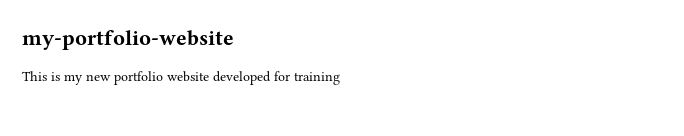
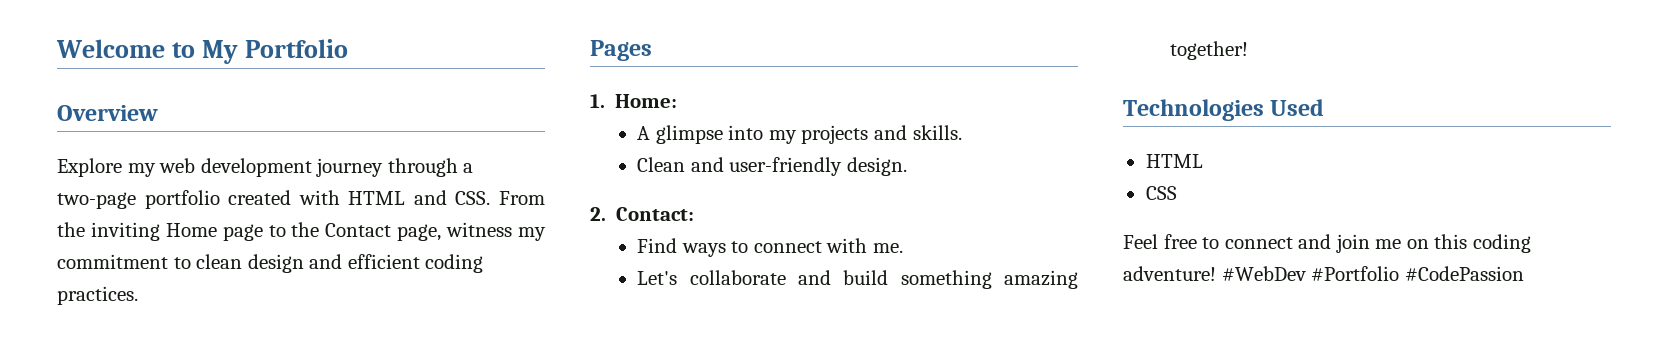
[22,30,234,50] [22,71,340,85] my-portfolio-website // This is my new portfolio website developed for training -> [56,39,349,64] [57,105,158,121] [57,158,474,177] [57,190,545,209] [57,222,547,241] [57,254,484,273] [57,286,138,305] [590,40,652,61] [590,94,678,108] [637,125,962,144] [637,157,907,176] [590,207,695,221] [637,238,904,257] [637,270,1078,289] [1170,41,1249,60] [1123,99,1325,121] [1145,154,1203,168] [1145,186,1177,200] [1123,234,1531,253] [1123,266,1524,281] Welcome to My Portfolio // Overview // Explore my web development journey through a two-page portfolio created with HTML and CSS. From the inviting Home page to the Contact page, witness my commitment to clean design and efficient coding practices. // Pages // 1. Home: // A glimpse into my projects and skills. // Clean and user-friendly design. // 2. Contact: // Find ways to connect with me. // Let's collaborate and build something amazing together! // Technologies Used // HTML // CSS // Feel free to connect and join me on this coding adventure! #WebDev #Portfolio #CodePassion

